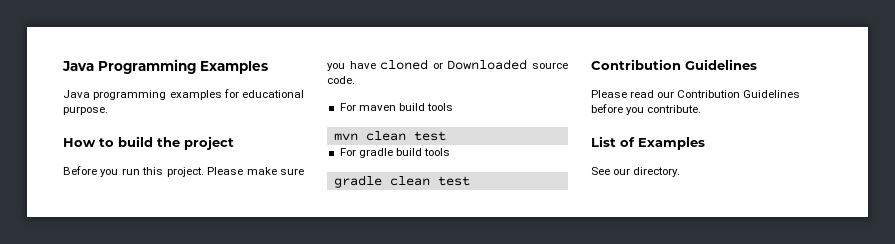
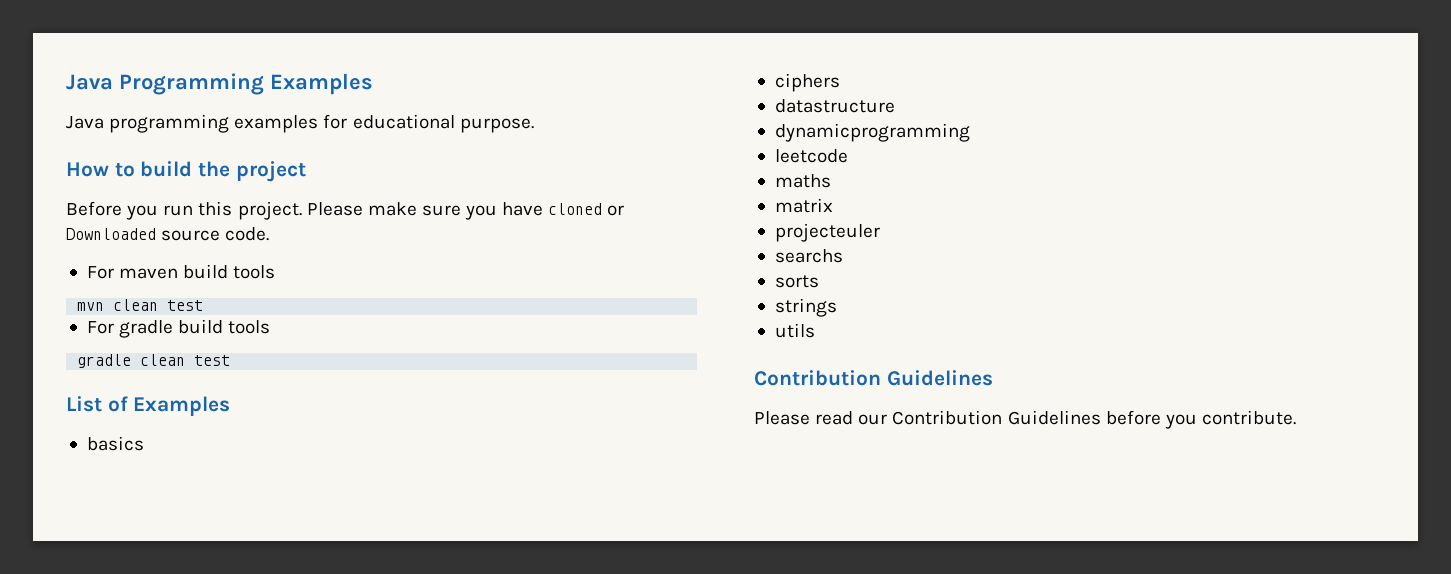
(470, 181) none -> [66,396,231,416] [86,436,144,451] [774,73,840,92] [774,99,895,113] [774,123,970,142] [774,149,848,163] [774,174,831,188] [774,198,833,213] [774,223,880,242] [774,249,843,263] [774,275,819,288] [774,298,837,317] [774,323,815,338] // List of Examples // basics // ciphers // datastructure // dynamicprogramming // leetcode // maths // matrix // projecteuler // searchs // sorts // strings // utils
[591,136,705,150] [591,167,681,177] // List of Examples // See our directory. -> (1296, 417) none

